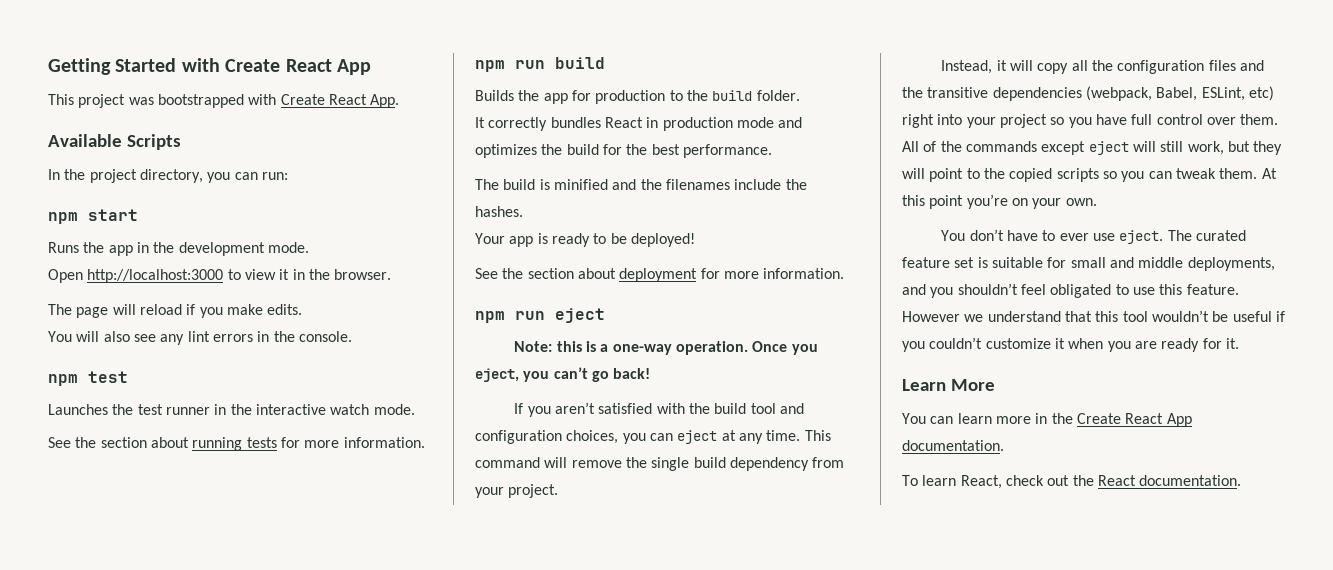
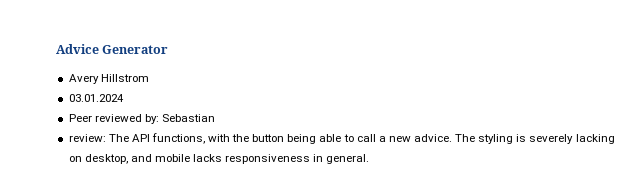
[48,58,371,75] [48,94,400,108] [48,134,181,150] [48,169,288,183] [48,209,138,224] [48,242,309,256] [48,269,392,283] [48,304,303,318] [48,331,352,345] [48,371,128,386] [48,404,415,415] [48,437,425,451] [475,57,605,72] [475,90,800,104] [475,117,803,131] [475,144,772,158] [475,179,807,190] [475,206,523,217] [475,233,695,247] [475,268,845,282] [475,308,605,323] [514,341,818,355] [475,367,651,382] [514,402,804,417] [475,430,831,444] [475,457,845,471] [475,484,559,498] [941,60,1264,74] [902,86,1274,101] [902,114,1279,128] [902,141,1283,155] [902,168,1277,182] [902,194,1097,209] [941,229,1246,244] [902,257,1275,271] [902,283,1239,298] [902,310,1285,322] [902,337,1239,352] [902,379,995,391] [902,413,1192,427] [902,440,1004,451] [902,475,1242,489] Getting Started with Create React App // This project was bootstrapped with Create React App. // Available Scripts // In the project directory, you can run: // npm start // Runs the app in the development mode. // Open http://localhost:3000 to view it in the browser. // The page will reload if you make edits. // You will also see any lint errors in the console. // npm test // Launches the test runner in the interactive watch mode. // See the section about running tests for more information. // npm run build // Builds the app for production to the build folder. // It correctly bundles React in production mode and optimizes the build for the best performance. // The build is minified and the filenames include the hashes. // Your app is ready to be deployed! // See the section about deployment for more information. // npm run eject // Note: this is a one-way operation. Once you eject, you can’t go back! // If you aren’t satisfied with the build tool and configuration choices, you can eject at any time. This command will remove the single build dependency from your project. // Instead, it will copy all the configuration files and the transitive dependencies (webpack, Babel, ESLint, etc) right into your project so you have full control over them. All of the commands except eject will still work, but they will point to the copied scripts so you can tweak them. At this point you’re on your own. // You don’t have to ever use eject. The curated feature set is suitable for small and middle deployments, and you shouldn’t feel obligated to use this feature. However we understand that this tool wouldn’t be useful if you couldn’t customize it when you are ready for it. // Learn More // You can learn more in the Create React App documentation. // To learn React, check out the React documentation. -> [56,44,169,54] [68,74,149,84] [68,94,124,102] [68,114,215,124] [68,133,615,144] [68,154,370,164] Advice Generator // Avery Hillstrom // 03.01.2024 // Peer reviewed by: Sebastian // review: The API functions, with the button being able to call a new advice. The styling is severely lacking on desktop, and mobile lacks responsiveness in general.

